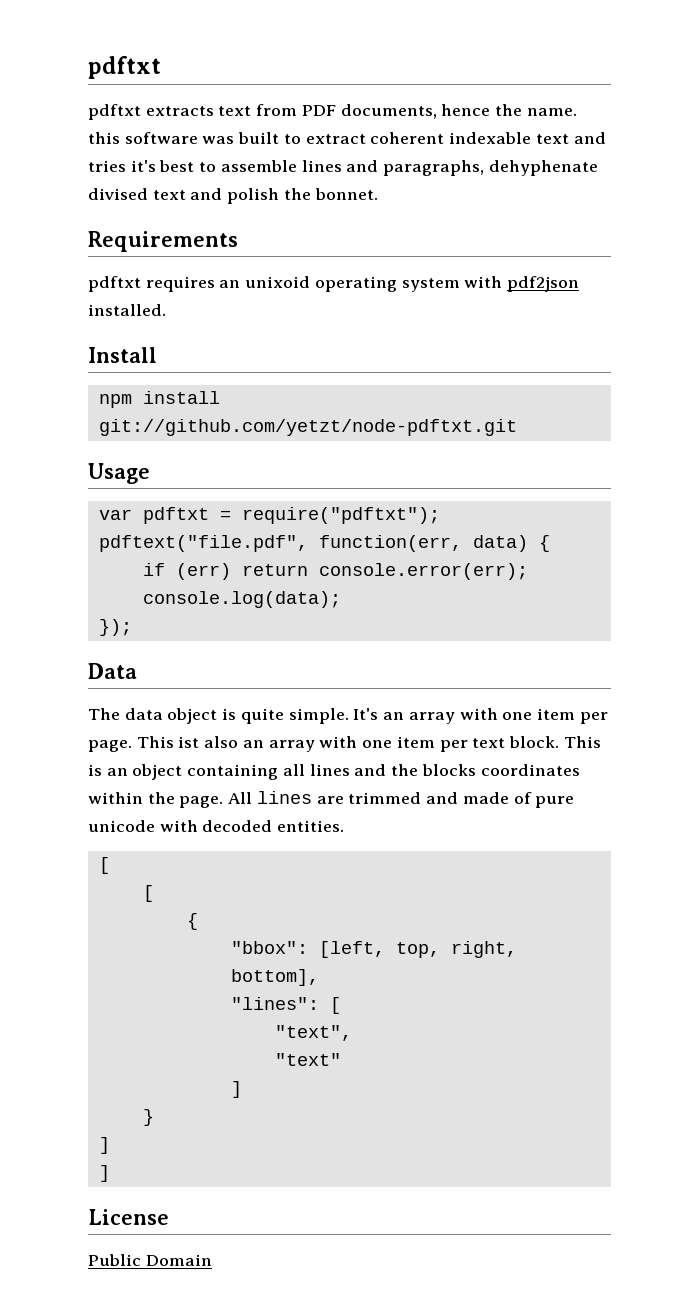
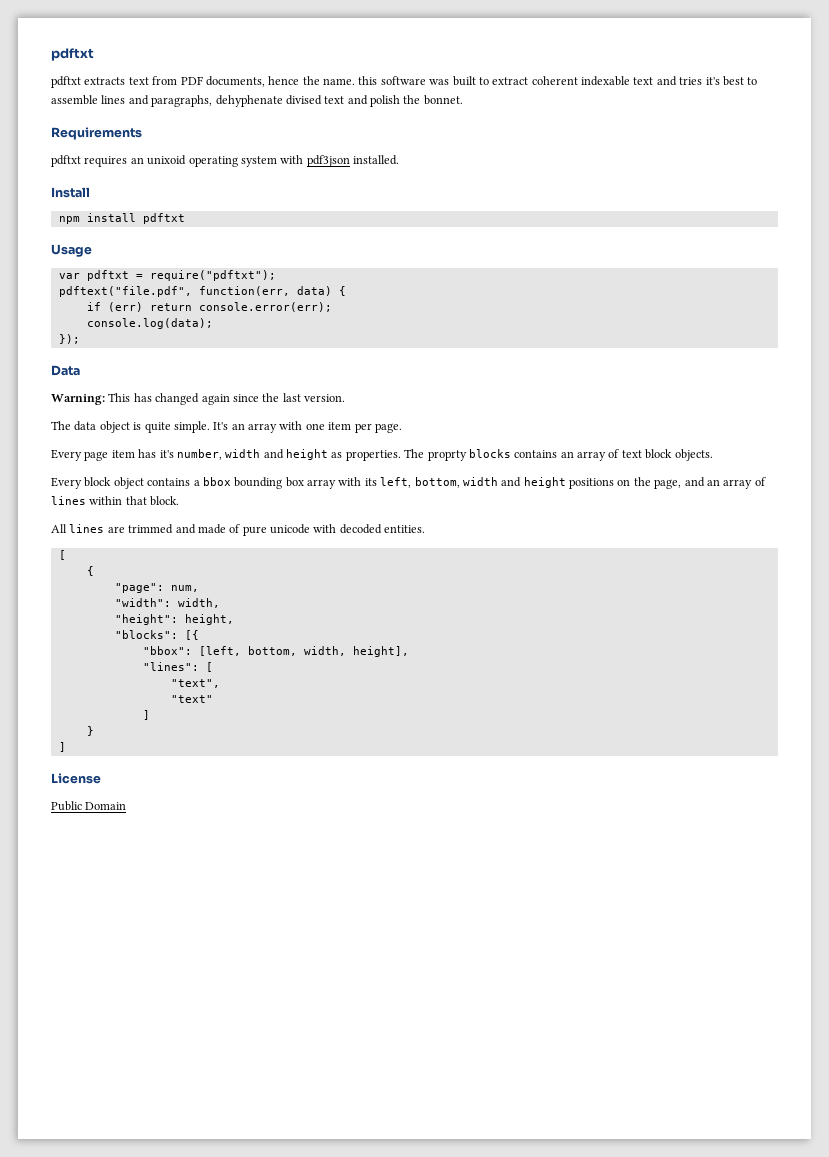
[507,276,580,292] pdf2json -> [306,155,350,167] pdf3json
[98,419,517,436] git://github.com/yetzt/node-pdftxt.git -> [142,213,185,224] pdftxt
(137, 671) none -> [51,393,345,405] // Warning: This has changed again since the last version.
[136,736,601,752] [88,764,580,780] [88,792,224,808] This ist also an array with one item per text block. This is an object containing all lines and the blocks coordinates within the page. -> [51,449,713,461] [51,477,766,489] [51,496,180,506] // Every page item has it's number, width and height as properties. The proprty blocks contains an array of text block objects. // Every block object contains a bbox bounding box array with its left, bottom, width and height positions on the page, and an array of lines within that block. //
[142,885,154,902] [186,913,198,930] [ // { -> [86,566,94,576] [114,583,199,593] [114,598,220,608] [114,614,234,625] [114,630,199,640] { // "page": num, // "width": width, // "height": height, // "blocks": [{
[395,941,517,958] [230,969,319,986] top, right, bottom], -> [247,646,409,657] bottom, width, height],
[98,1165,110,1182] // ] -> (66, 747) none

